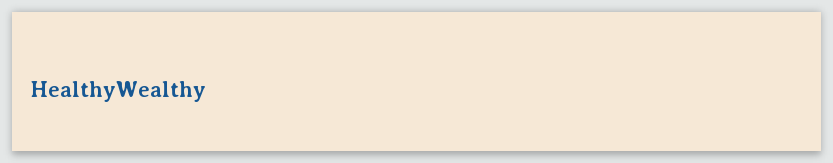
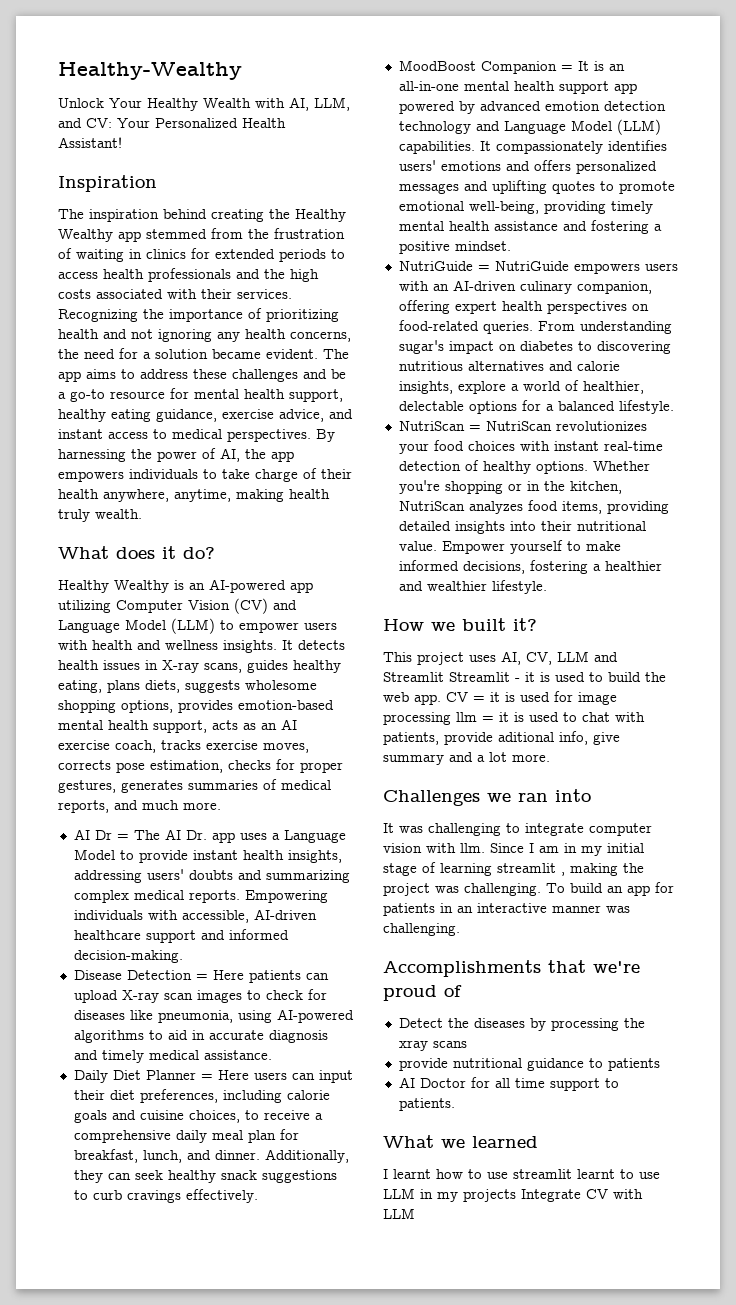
[31,81,206,102] HealthyWealthy -> [58,62,242,80] [58,97,350,111] [58,118,286,128] [58,137,122,148] [58,175,157,192] [58,209,346,222] [58,228,345,242] [58,248,345,262] [58,268,319,282] [58,289,292,299] [58,308,339,322] [58,329,351,342] [58,348,349,359] [58,369,346,382] [58,388,343,402] [58,409,353,422] [58,429,335,442] [58,448,294,462] [58,468,352,482] [58,489,330,502] [58,509,142,522] [58,546,215,559] [58,579,313,593] [58,598,297,614] [58,618,337,634] [58,640,345,653] [58,660,341,673] [58,680,317,693] [58,700,334,713] [58,719,297,733] [58,740,309,753] [58,759,343,773] [58,779,331,793] [58,800,221,813] [73,829,346,843] [73,849,342,863] [73,869,350,883] [73,890,328,903] [73,909,317,923] [73,929,289,943] [73,950,183,963] [73,970,329,983] [73,989,327,1003] [73,1009,354,1023] [73,1030,328,1043] [73,1050,272,1063] [73,1070,353,1083] [73,1089,330,1103] [73,1110,323,1123] [73,1129,299,1143] [73,1149,349,1163] [73,1170,337,1183] [73,1189,258,1203] [398,60,625,74] [398,81,637,94] [398,101,666,114] [398,119,661,135] [398,140,667,154] [398,160,657,174] [398,180,675,194] [398,201,653,214] [398,220,662,234] [398,241,511,254] [398,261,678,274] [398,280,652,294] [398,300,649,314] [398,320,672,334] [398,340,671,354] [398,361,620,371] [398,380,644,394] [398,400,674,414] [398,421,647,431] [398,440,663,454] [398,460,650,474] [398,480,622,494] [398,500,669,514] [398,521,646,534] [398,540,621,554] [398,560,662,574] [398,580,547,594] [383,618,537,631] [383,651,618,665] [383,672,666,682] [383,691,617,705] [383,712,645,725] [383,731,620,745] [383,752,550,765] [383,789,591,806] [383,823,652,836] [383,843,644,856] [383,862,644,876] [383,882,674,896] [383,903,630,916] [383,923,460,936] [383,960,640,977] [383,985,462,1001] [398,1018,645,1031] [398,1040,467,1051] [398,1058,660,1071] [398,1077,619,1091] [398,1098,455,1111] [383,1135,538,1148] [383,1169,660,1179] [383,1188,643,1202] [383,1208,415,1219] Healthy-Wealthy // Unlock Your Healthy Wealth with AI, LLM, and CV: Your Personalized Health Assistant! // Inspiration // The inspiration behind creating the Healthy Wealthy app stemmed from the frustration of waiting in clinics for extended periods to access health professionals and the high costs associated with their services. Recognizing the importance of prioritizing health and not ignoring any health concerns, the need for a solution became evident. The app aims to address these challenges and be a go-to resource for mental health support, healthy eating guidance, exercise advice, and instant access to medical perspectives. By harnessing the power of AI, the app empowers individuals to take charge of their health anywhere, anytime, making health truly wealth. // What does it do? // Healthy Wealthy is an AI-powered app utilizing Computer Vision (CV) and Language Model (LLM) to empower users with health and wellness insights. It detects health issues in X-ray scans, guides healthy eating, plans diets, suggests wholesome shopping options, provides emotion-based mental health support, acts as an AI exercise coach, tracks exercise moves, corrects pose estimation, checks for proper gestures, generates summaries of medical reports, and much more. // AI Dr = The AI Dr. app uses a Language Model to provide instant health insights, addressing users' doubts and summarizing complex medical reports. Empowering individuals with accessible, AI-driven healthcare support and informed decision-making. // Disease Detection = Here patients can upload X-ray scan images to check for diseases like pneumonia, using AI-powered algorithms to aid in accurate diagnosis and timely medical assistance. // Daily Diet Planner = Here users can input their diet preferences, including calorie goals and cuisine choices, to receive a comprehensive daily meal plan for breakfast, lunch, and dinner. Additionally, they can seek healthy snack suggestions to curb cravings effectively. // MoodBoost Companion = It is an all-in-one mental health support app powered by advanced emotion detection technology and Language Model (LLM) capabilities. It compassionately identifies users' emotions and offers personalized messages and uplifting quotes to promote emotional well-being, providing timely mental health assistance and fostering a positive mindset. // NutriGuide = NutriGuide empowers users with an AI-driven culinary companion, offering expert health perspectives on food-related queries. From understanding sugar's impact on diabetes to discovering nutritious alternatives and calorie insights, explore a world of healthier, delectable options for a balanced lifestyle. // NutriScan = NutriScan revolutionizes your food choices with instant real-time detection of healthy options. Whether you're shopping or in the kitchen, NutriScan analyzes food items, providing detailed insights into their nutritional value. Empower yourself to make informed decisions, fostering a healthier and wealthier lifestyle. // How we built it? // This project uses AI, CV, LLM and Streamlit Streamlit - it is used to build the web app. CV = it is used for image processing llm = it is used to chat with patients, provide aditional info, give summary and a lot more. // Challenges we ran into // It was challenging to integrate computer vision with llm. Since I am in my initial stage of learning streamlit , making the project was challenging. To build an app for patients in an interactive manner was challenging. // Accomplishments that we're proud of // Detect the diseases by processing the xray scans // provide nutritional guidance to patients // AI Doctor for all time support to patients. // What we learned // I learnt how to use streamlit learnt to use LLM in my projects Integrate CV with LLM

